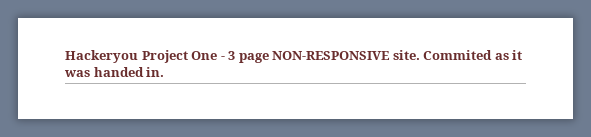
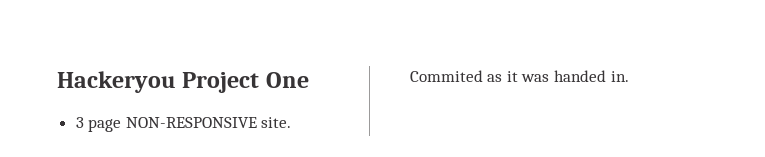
[220,56,225,60] - -> (309, 80) //

